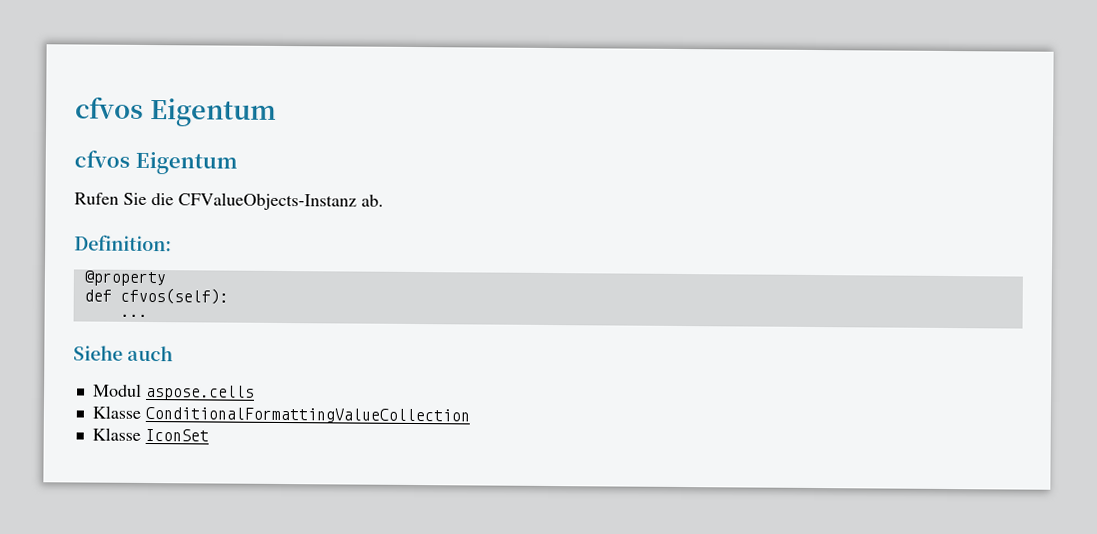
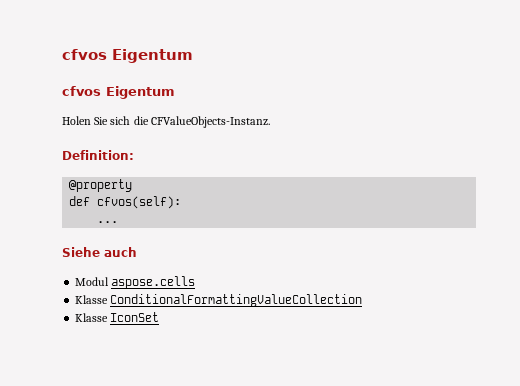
[74,192,384,211] Rufen Sie die CFValueObjects-Instanz ab. -> [62,116,270,128] Holen Sie sich die CFValueObjects-Instanz.

